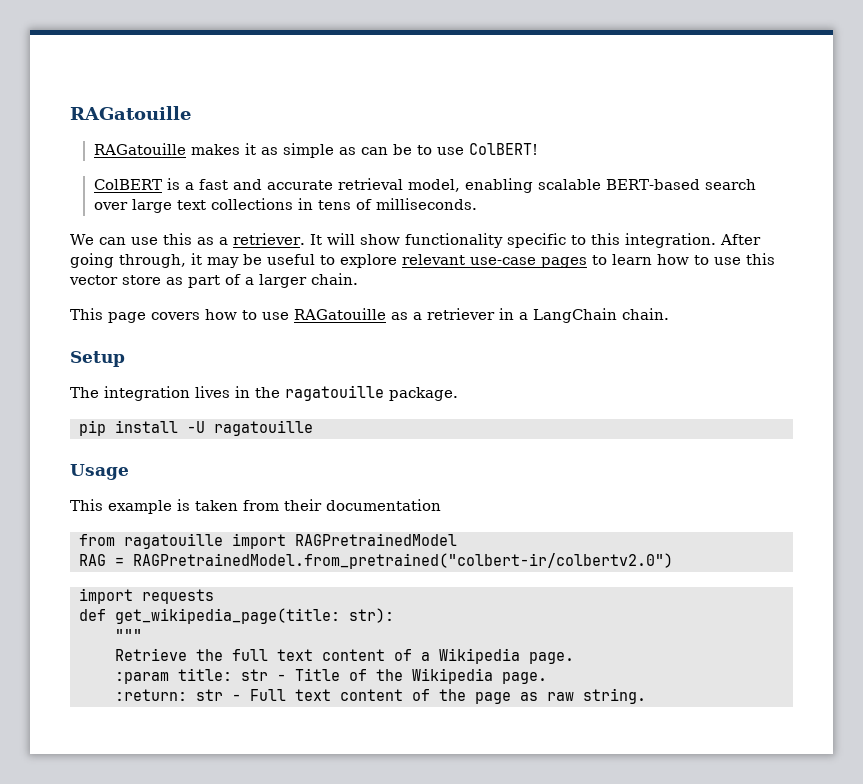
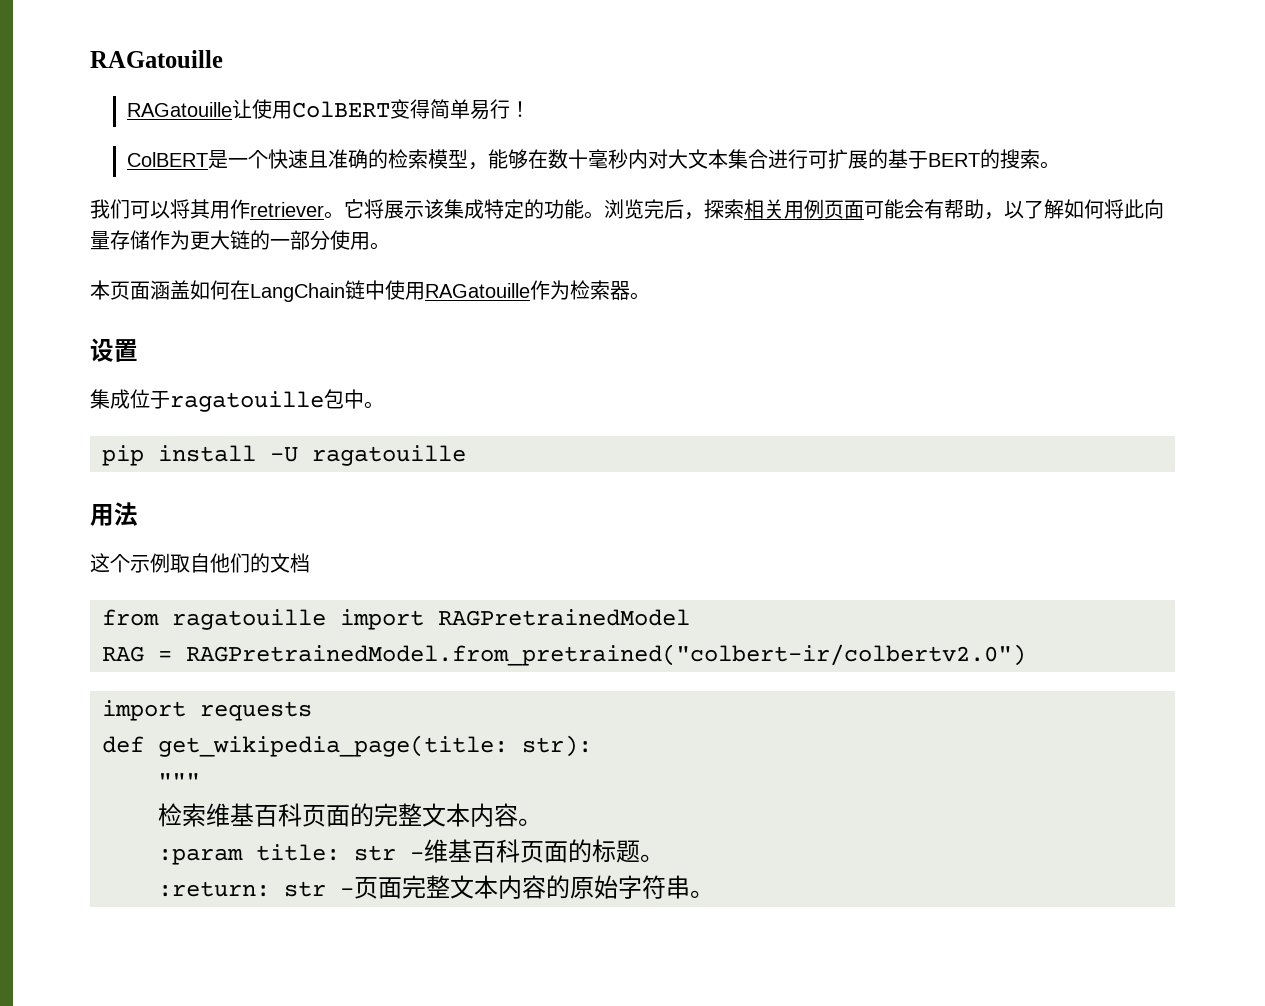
[190,143,538,158] [93,178,756,193] [93,198,477,213] [70,233,761,248] [70,253,775,268] [69,273,358,288] [70,308,669,323] [70,351,125,367] [70,385,458,401] [79,420,313,436] [70,464,129,480] [70,499,441,514] makes it as simple as can be to use ColBERT! // ColBERT is a fast and accurate retrieval model, enabling scalable BERT-based search over large text collections in tens of milliseconds. // We can use this as a retriever. It will show functionality specific to this integration. After going through, it may be useful to explore relevant use-case pages to learn how to use this vector store as part of a larger chain. // This page covers how to use RAGatouille as a retriever in a LangChain chain. // Setup // The integration lives in the ragatouille package. // pip install -U ragatouille // Usage // This example is taken from their documentation -> [232,99,531,120] [127,149,1061,170] [90,199,1164,220] [90,230,390,250] [90,280,650,302] [90,338,138,362] [90,389,384,412] [102,445,466,466] [90,502,138,526] [90,553,310,573] 让使用ColBERT变得简单易行！ // ColBERT是一个快速且准确的检索模型，能够在数十毫秒内对大文本集合进行可扩展的基于BERT的搜索。 // 我们可以将其用作retriever。它将展示该集成特定的功能。浏览完后，探索相关用例页面可能会有帮助，以了解如何将此向量存储作为更大链的一部分使用。 // 本页面涵盖如何在LangChain链中使用RAGatouille作为检索器。 // 设置 // 集成位于ragatouille包中。 // pip install -U ragatouille // 用法 // 这个示例取自他们的文档
[115,648,574,664] [115,668,547,684] [115,688,646,704] Retrieve the full text content of a Wikipedia page. // :param title: str - Title of the Wikipedia page. // :return: str - Full text content of the page as raw string. -> [158,803,542,827] [158,839,664,865] [158,875,714,899] 检索维基百科页面的完整文本内容。 // :param title: str -维基百科页面的标题。 // :return: str -页面完整文本内容的原始字符串。

